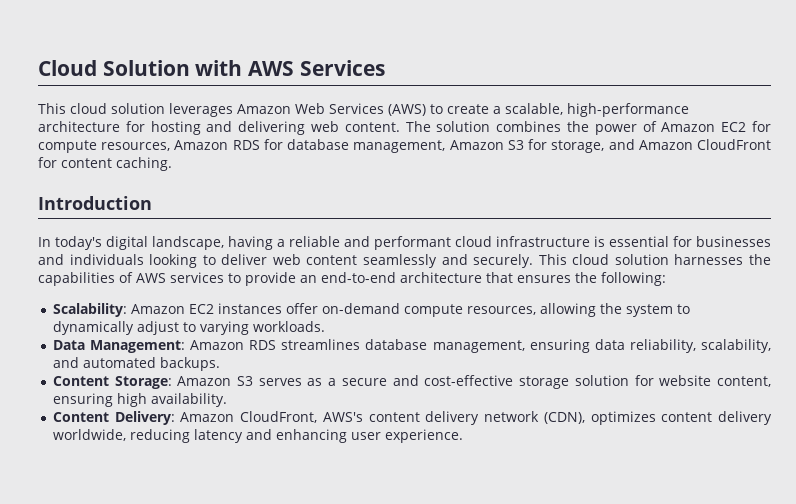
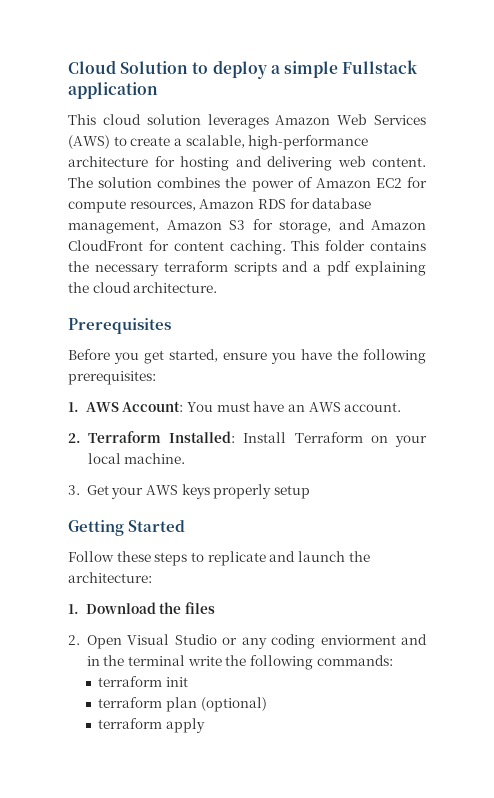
[195,60,385,76] with AWS Services -> [192,60,419,79] [68,82,158,99] to deploy a simple Fullstack application
[38,196,152,210] [38,236,771,250] [38,254,771,268] [38,272,666,286] [52,303,690,317] [52,321,325,335] [52,339,772,353] [52,357,220,371] [52,375,772,389] [52,393,227,407] [52,411,772,425] [52,429,463,443] // Introduction // In today's digital landscape, having a reliable and performant cloud infrastructure is essential for businesses and individuals looking to deliver web content seamlessly and securely. This cloud solution harnesses the capabilities of AWS services to provide an end-to-end architecture that ensures the following: // Scalability: Amazon EC2 instances offer on-demand compute resources, allowing the system to dynamically adjust to varying workloads. // Data Management: Amazon RDS streamlines database management, ensuring data reliability, scalability, and automated backups. // Content Storage: Amazon S3 serves as a secure and cost-effective storage solution for website content, ensuring high availability. // Content Delivery: Amazon CloudFront, AWS's content delivery network (CDN), optimizes content delivery worldwide, reducing latency and enhancing user experience. -> [291,240,426,251] [68,261,426,276] [68,282,218,293] [68,318,171,334] [68,349,426,364] [68,371,156,385] [68,401,402,412] [68,431,427,447] [87,453,186,464] [68,484,310,499] [68,520,186,536] [68,551,370,566] [68,572,152,583] [68,602,216,614] [68,634,428,649] [86,655,393,670] [98,676,189,687] [98,697,267,712] [98,718,206,733] This folder contains the necessary terraform scripts and a pdf explaining the cloud architecture. // Prerequisites // Before you get started, ensure you have the following prerequisites: // 1. AWS Account: You must have an AWS account. // 2. Terraform Installed: Install Terraform on your local machine. // 3. Get your AWS keys properly setup // Getting Started // Follow these steps to replicate and launch the architecture: // 1. Download the files // 2. Open Visual Studio or any coding enviorment and in the terminal write the following commands: // terraform init // terraform plan (optional) // terraform apply

